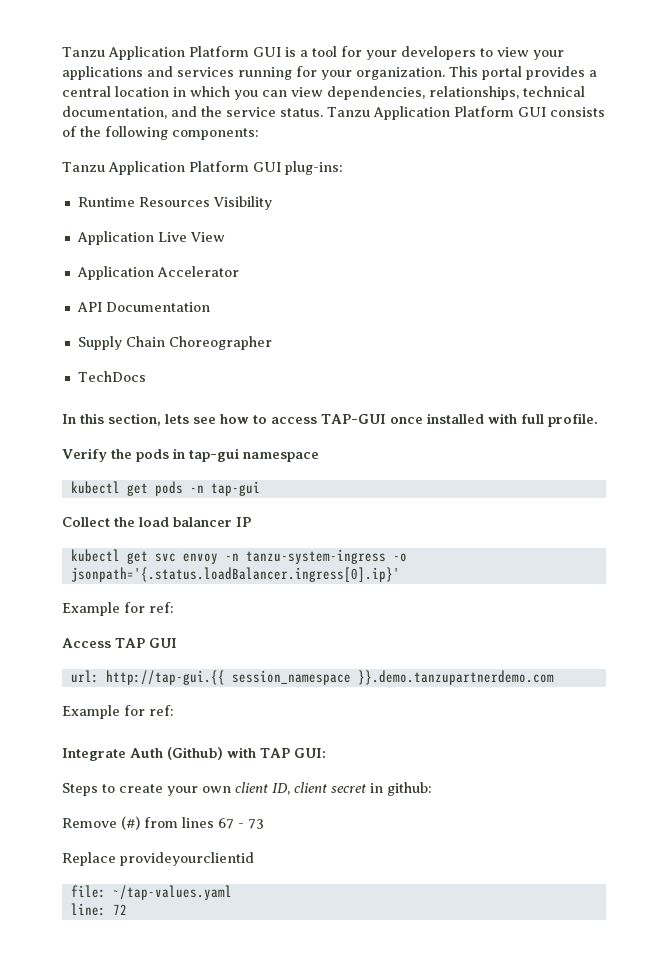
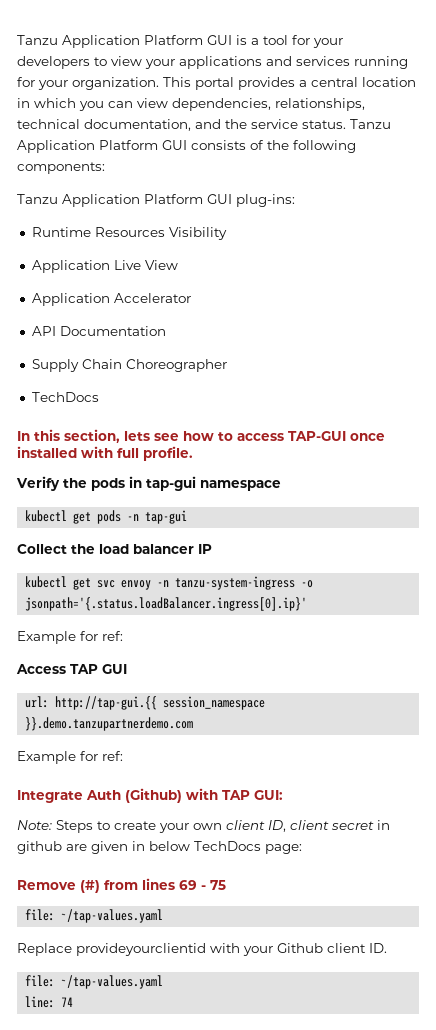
(326, 753) none -> [17,820,52,830] Note:
[387,782,432,796] [62,816,264,830] [62,852,254,866] github: // Remove (#) from lines 67 - 73 // Replace provideyourclientid -> [17,841,302,854] [17,878,226,893] [25,909,164,923] [17,943,387,956] github are given in below TechDocs page: // Remove (#) from lines 69 - 75 // file: ~/tap-values.yaml // Replace provideyourclientid with your Github client ID.
[112,904,127,915] 72 -> [61,997,74,1007] 74

